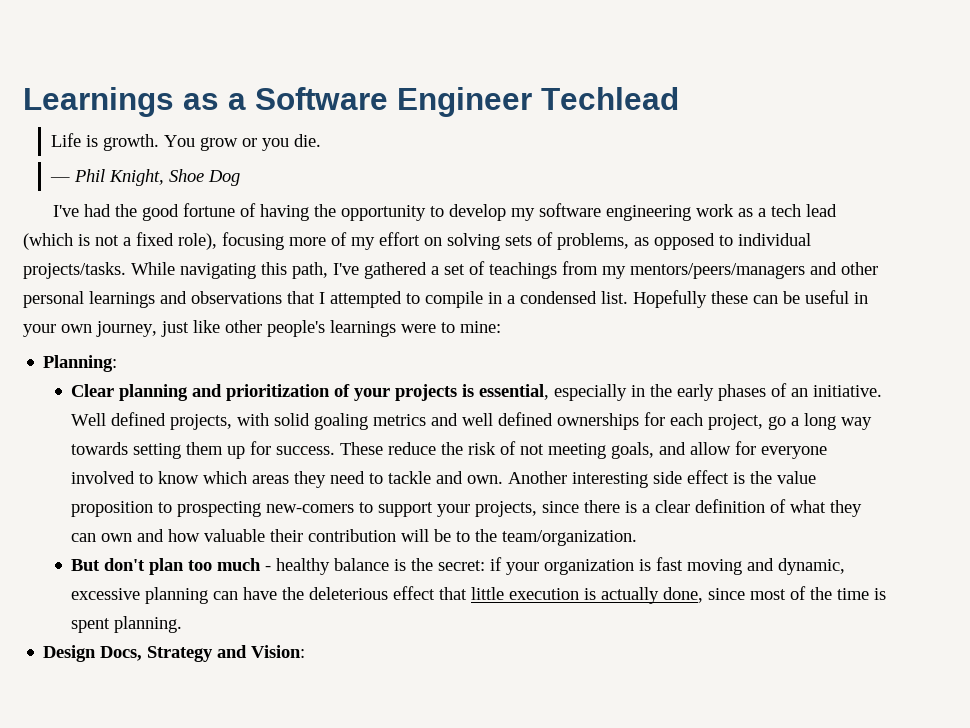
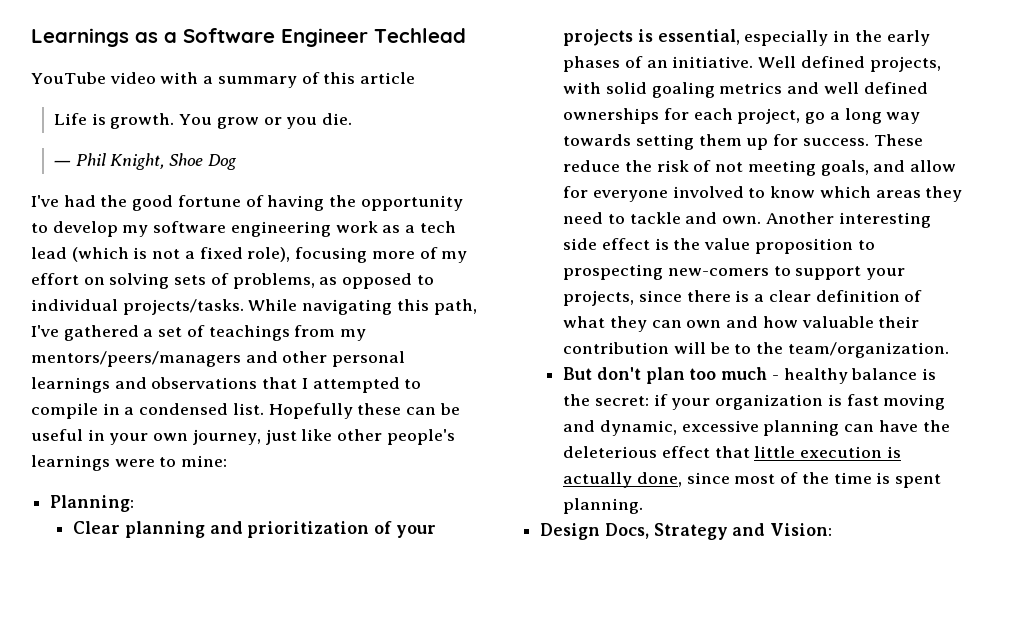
(679, 98) none -> [31,72,416,88] // YouTube video with a summary of this article

